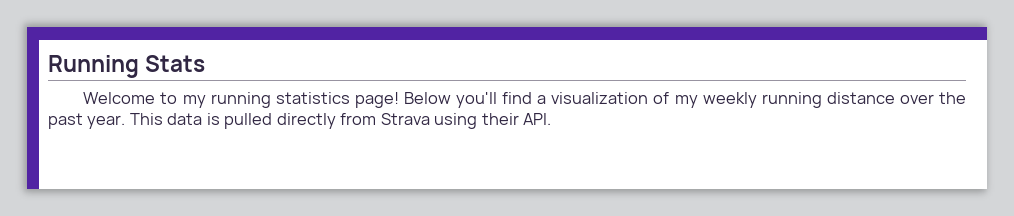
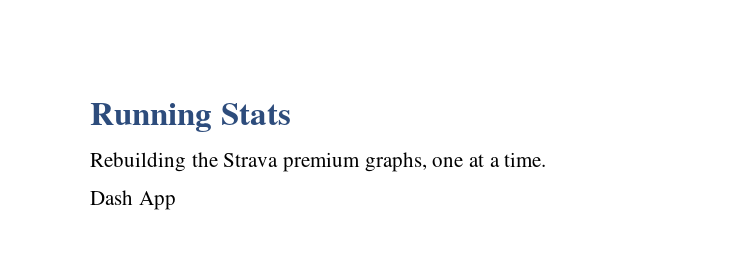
[83,92,967,108] [48,113,552,129] Welcome to my running statistics page! Below you'll find a visualization of my weekly running distance over the past year. This data is pulled directly from Strava using their API. -> [90,152,547,172] [90,190,176,210] Rebuilding the Strava premium graphs, one at a time. // Dash App

